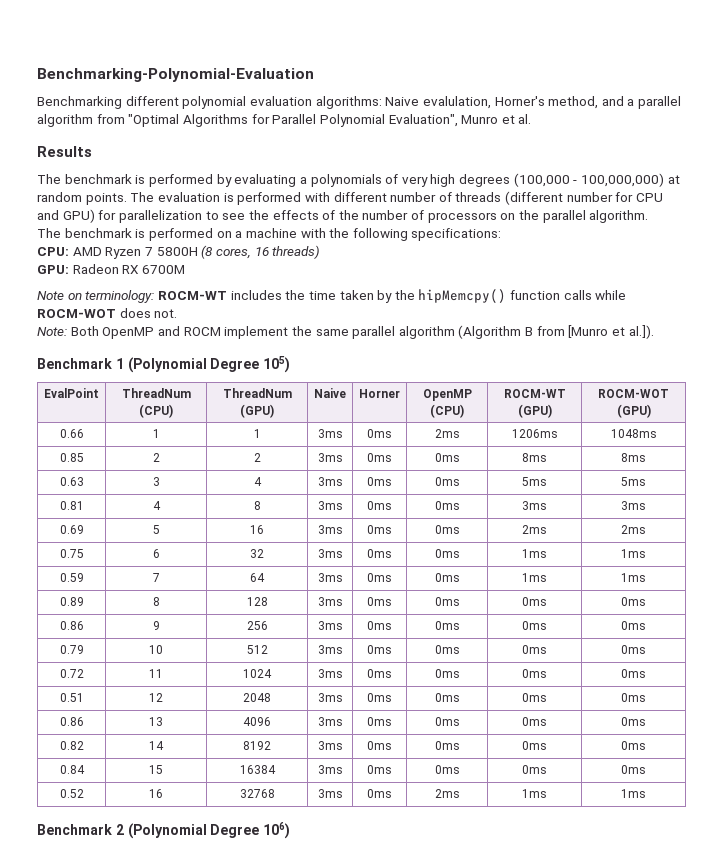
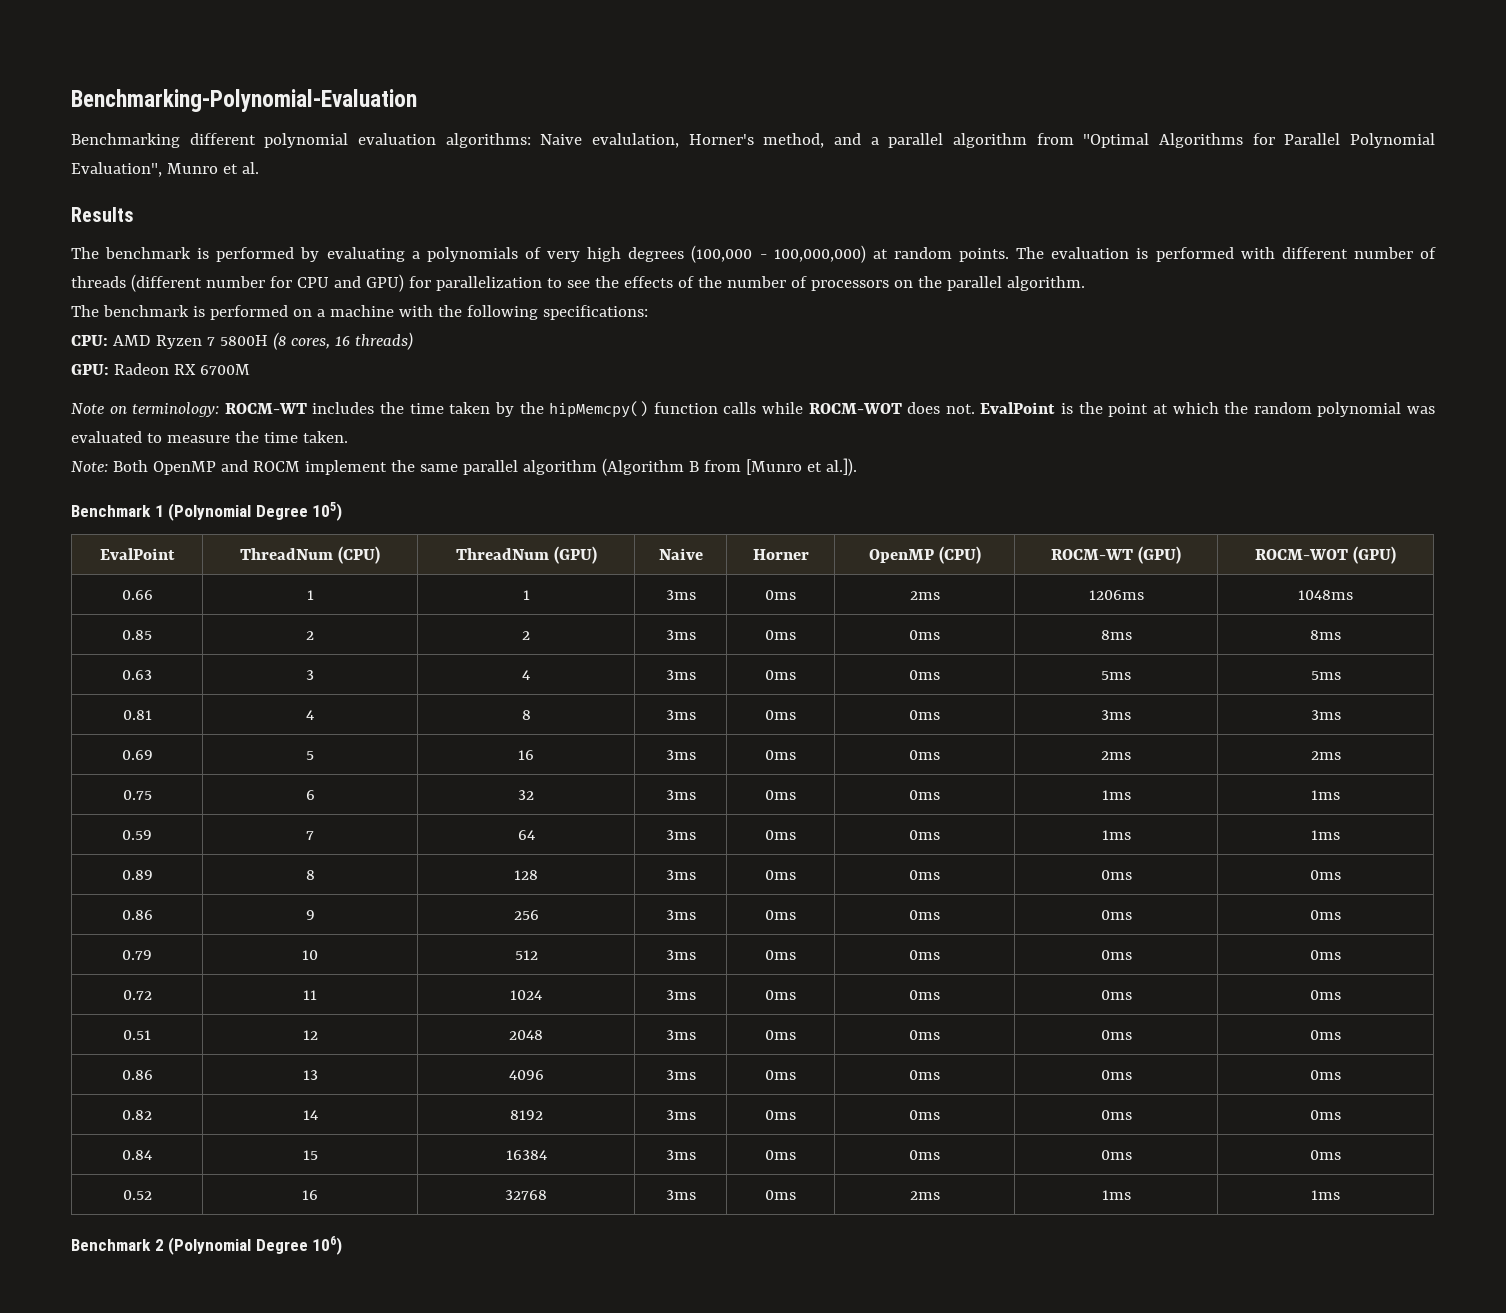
(178, 313) none -> [980,402,1435,417] [71,431,348,443] EvalPoint is the point at which the random polynomial was evaluated to measure the time taken.

